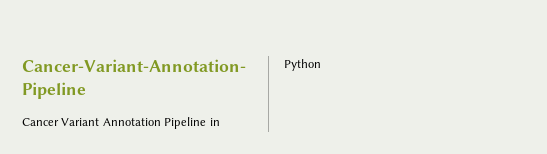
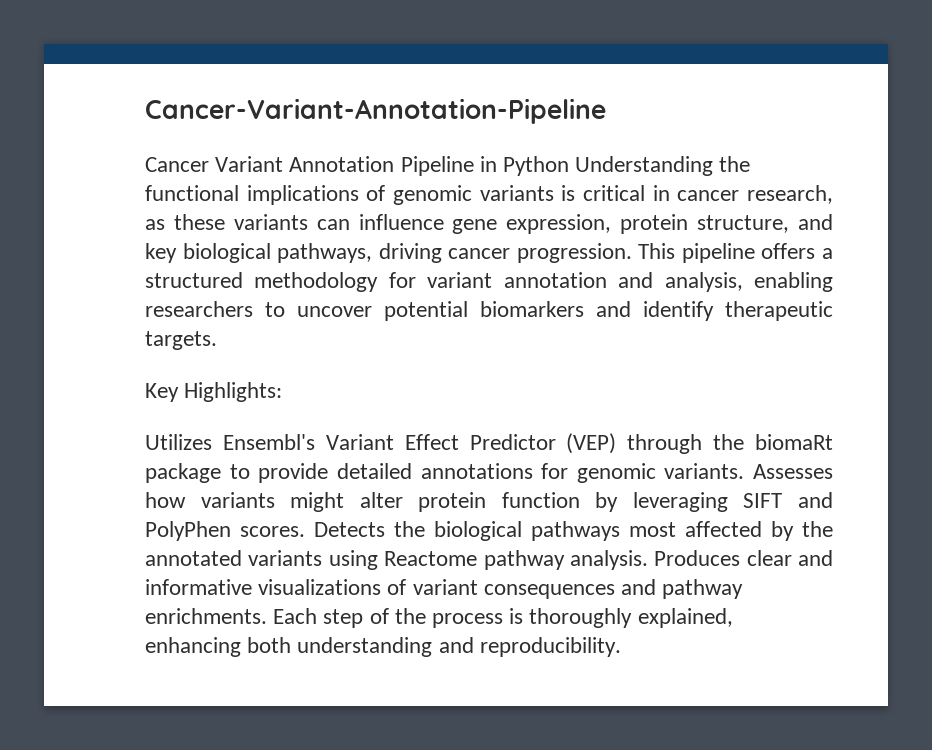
(321, 65) none -> [575,156,751,176] [145,185,833,205] [145,214,833,234] [145,243,833,263] [145,272,834,292] [145,301,833,321] [145,331,217,350] [145,382,283,402] [145,433,833,454] [145,463,833,483] [145,492,833,512] [145,521,833,541] [145,550,833,570] [145,579,744,599] [145,608,733,628] [145,637,621,657] Understanding the functional implications of genomic variants is critical in cancer research, as these variants can influence gene expression, protein structure, and key biological pathways, driving cancer progression. This pipeline offers a structured methodology for variant annotation and analysis, enabling researchers to uncover potential biomarkers and identify therapeutic targets. // Key Highlights: // Utilizes Ensembl's Variant Effect Predictor (VEP) through the biomaRt package to provide detailed annotations for genomic variants. Assesses how variants might alter protein function by leveraging SIFT and PolyPhen scores. Detects the biological pathways most affected by the annotated variants using Reactome pathway analysis. Produces clear and informative visualizations of variant consequences and pathway enrichments. Each step of the process is thoroughly explained, enhancing both understanding and reproducibility.

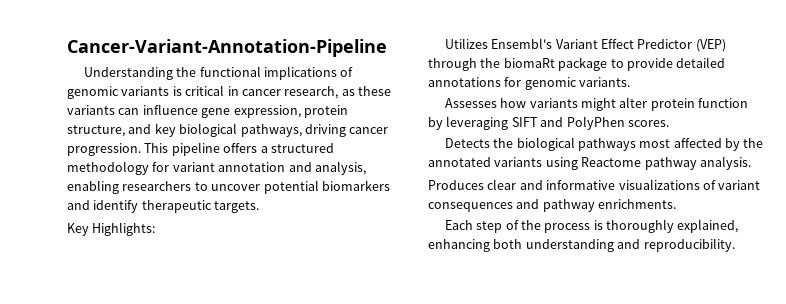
[145,156,570,176] Cancer Variant Annotation Pipeline in Python -> (387, 48) none
(745, 471) none -> (631, 82) //
(305, 531) none -> (669, 123) //
(648, 560) none -> (751, 163) //
(267, 616) none -> (677, 204) //

